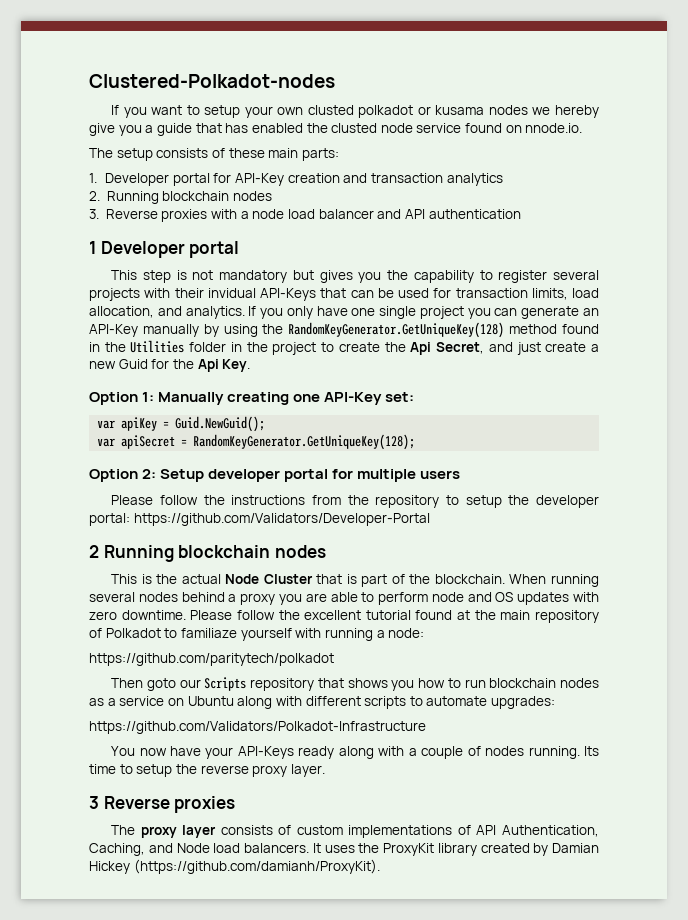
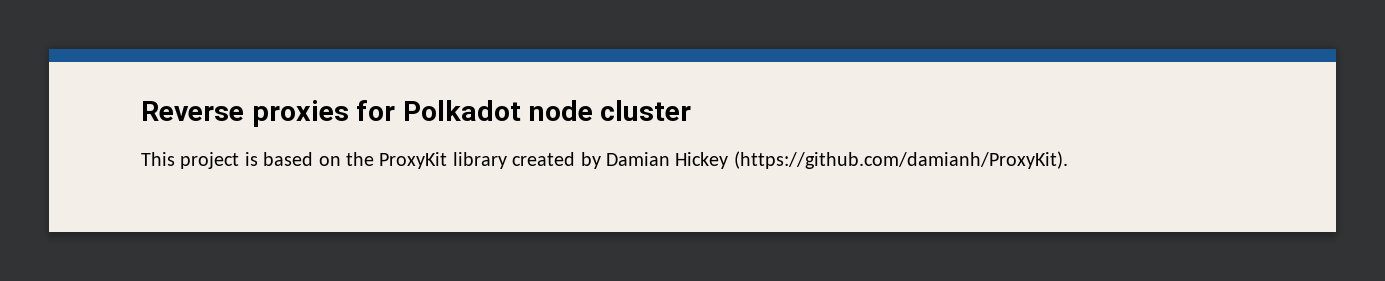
[89,74,335,88] [111,105,599,118] [89,123,583,136] [89,148,339,161] [89,173,503,186] [89,191,273,204] [89,209,521,222] [89,241,240,258] [111,270,599,283] [89,288,599,301] [89,306,599,319] [89,322,599,338] [89,340,599,355] [89,359,251,372] [89,392,415,405] [97,416,266,432] [97,434,416,450] [89,469,461,482] [111,495,599,508] [89,513,430,526] [89,545,326,562] [111,574,599,587] [89,592,599,605] [89,610,599,623] [89,628,425,641] [89,653,334,666] [111,677,599,691] [89,696,556,709] [89,721,426,734] [111,746,600,759] [89,764,325,777] [89,796,236,813] [111,825,599,838] [89,843,355,856] Clustered-Polkadot-nodes // If you want to setup your own clusted polkadot or kusama nodes we hereby give you a guide that has enabled the clusted node service found on nnode.io. // The setup consists of these main parts: // 1. Developer portal for API-Key creation and transaction analytics // 2. Running blockchain nodes // 3. Reverse proxies with a node load balancer and API authentication // 1 Developer portal // This step is not mandatory but gives you the capability to register several projects with their invidual API-Keys that can be used for transaction limits, load allocation, and analytics. If you only have one single project you can generate an API-Key manually by using the RandomKeyGenerator.GetUniqueKey(128) method found in the Utilities folder in the project to create the Api Secret, and just create a new Guid for the Api Key. // Option 1: Manually creating one API-Key set: // var apiKey = Guid.NewGuid(); // var apiSecret = RandomKeyGenerator.GetUniqueKey(128); // Option 2: Setup developer portal for multiple users // Please follow the instructions from the repository to setup the developer portal: https://github.com/Validators/Developer-Portal // 2 Running blockchain nodes // This is the actual Node Cluster that is part of the blockchain. When running several nodes behind a proxy you are able to perform node and OS updates with zero downtime. Please follow the excellent tutorial found at the main repository of Polkadot to familiaze yourself with running a node: // https://github.com/paritytech/polkadot // Then goto our Scripts repository that shows you how to run blockchain nodes as a service on Ubuntu along with different scripts to automate upgrades: // https://github.com/Validators/Polkadot-Infrastructure // You now have your API-Keys ready along with a couple of nodes running. Its time to setup the reverse proxy layer. // 3 Reverse proxies // The proxy layer consists of custom implementations of API Authentication, Caching, and Node load balancers. It uses -> [141,100,692,127] [141,152,341,169] Reverse proxies for Polkadot node cluster // This project is based on

